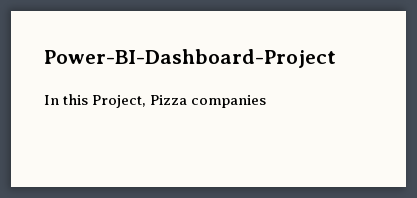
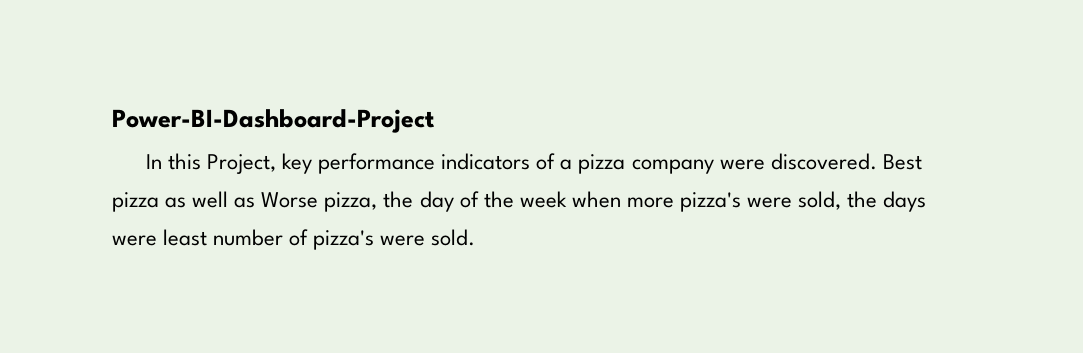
[150,95,267,108] Pizza companies -> [282,153,922,174] [112,191,927,212] [112,229,476,250] key performance indicators of a pizza company were discovered. Best pizza as well as Worse pizza, the day of the week when more pizza's were sold, the days were least number of pizza's were sold.

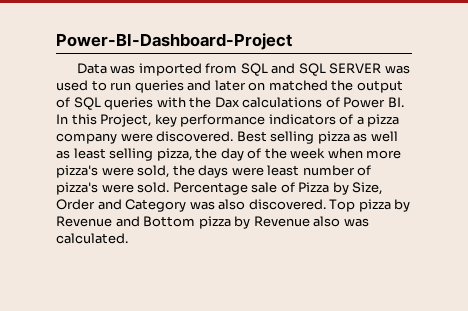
(435, 121) none -> [76,63,410,76] [56,80,403,93] [56,97,404,110] Data was imported from SQL and SQL SERVER was used to run queries and later on matched the output of SQL queries with the Dax calculations of Power BI.
(922, 162) none -> [270,131,315,144] selling
[261,192,319,208] Worse -> [73,148,154,161] least selling
(476, 237) none -> [172,182,383,195] [56,199,411,212] [56,216,369,229] [56,233,128,244] Percentage sale of Pizza by Size, Order and Category was also discovered. Top pizza by Revenue and Bottom pizza by Revenue also was calculated.

